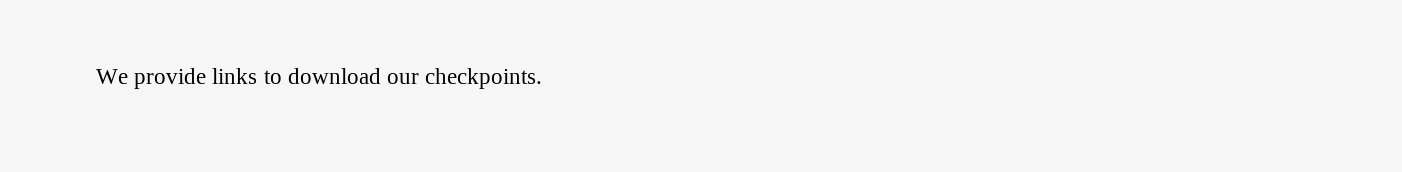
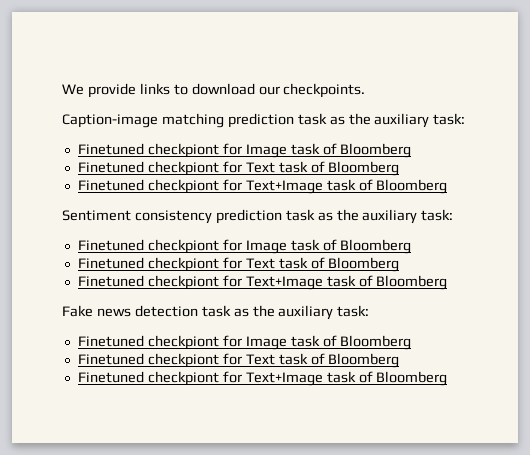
(543, 78) none -> [62,113,466,128] [77,143,412,158] [77,161,400,176] [77,179,448,194] [62,209,454,224] [77,239,412,254] [77,257,400,272] [77,275,448,290] [62,305,370,320] [77,335,412,350] [77,353,400,368] [77,371,448,386] // Caption-image matching prediction task as the auxiliary task: // Finetuned checkpiont for Image task of Bloomberg // Finetuned checkpiont for Text task of Bloomberg // Finetuned checkpiont for Text+Image task of Bloomberg // Sentiment consistency prediction task as the auxiliary task: // Finetuned checkpiont for Image task of Bloomberg // Finetuned checkpiont for Text task of Bloomberg // Finetuned checkpiont for Text+Image task of Bloomberg // Fake news detection task as the auxiliary task: // Finetuned checkpiont for Image task of Bloomberg // Finetuned checkpiont for Text task of Bloomberg // Finetuned checkpiont for Text+Image task of Bloomberg

